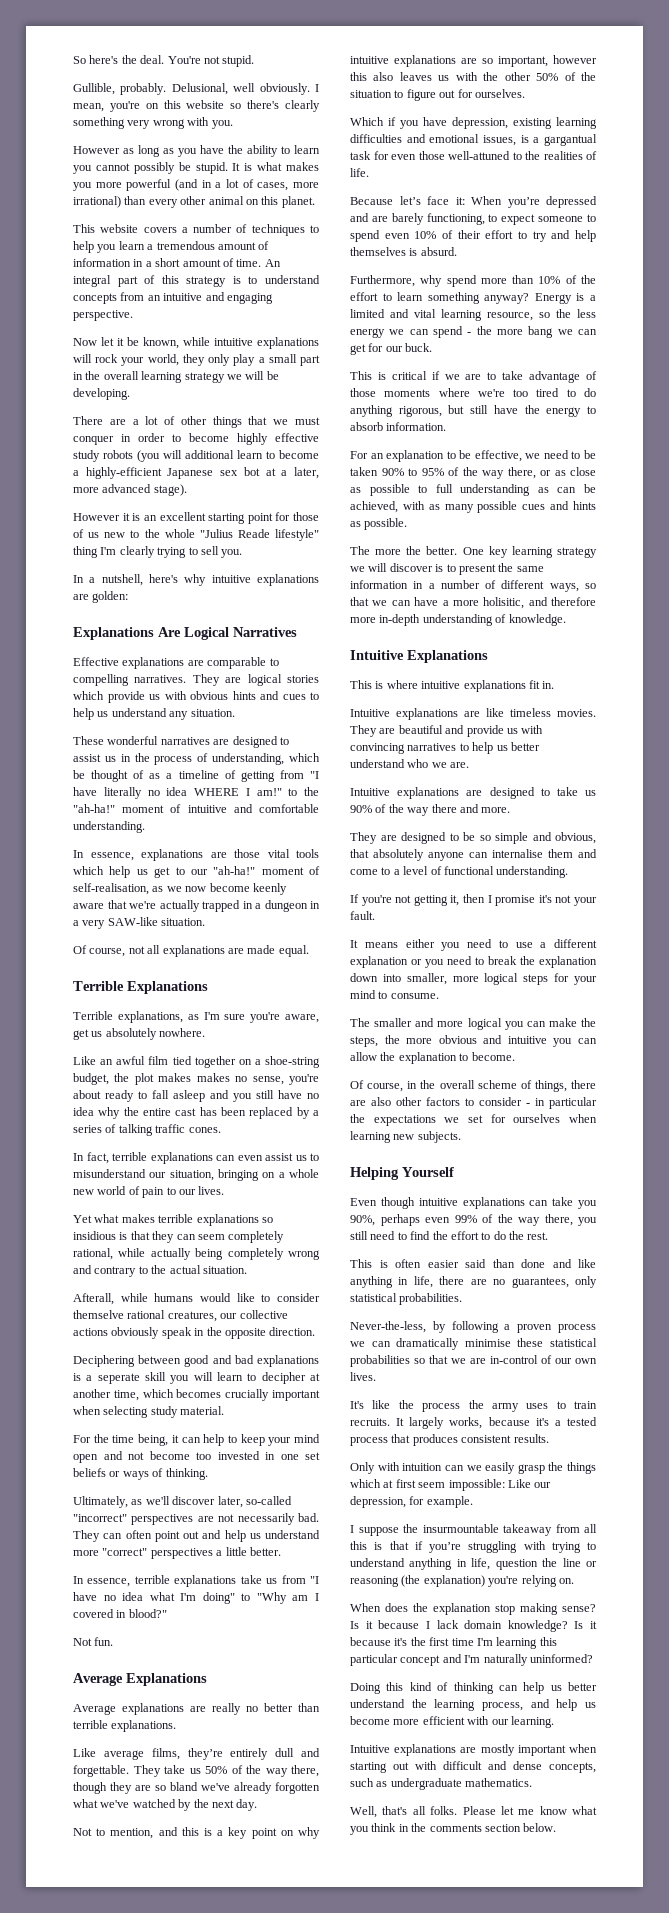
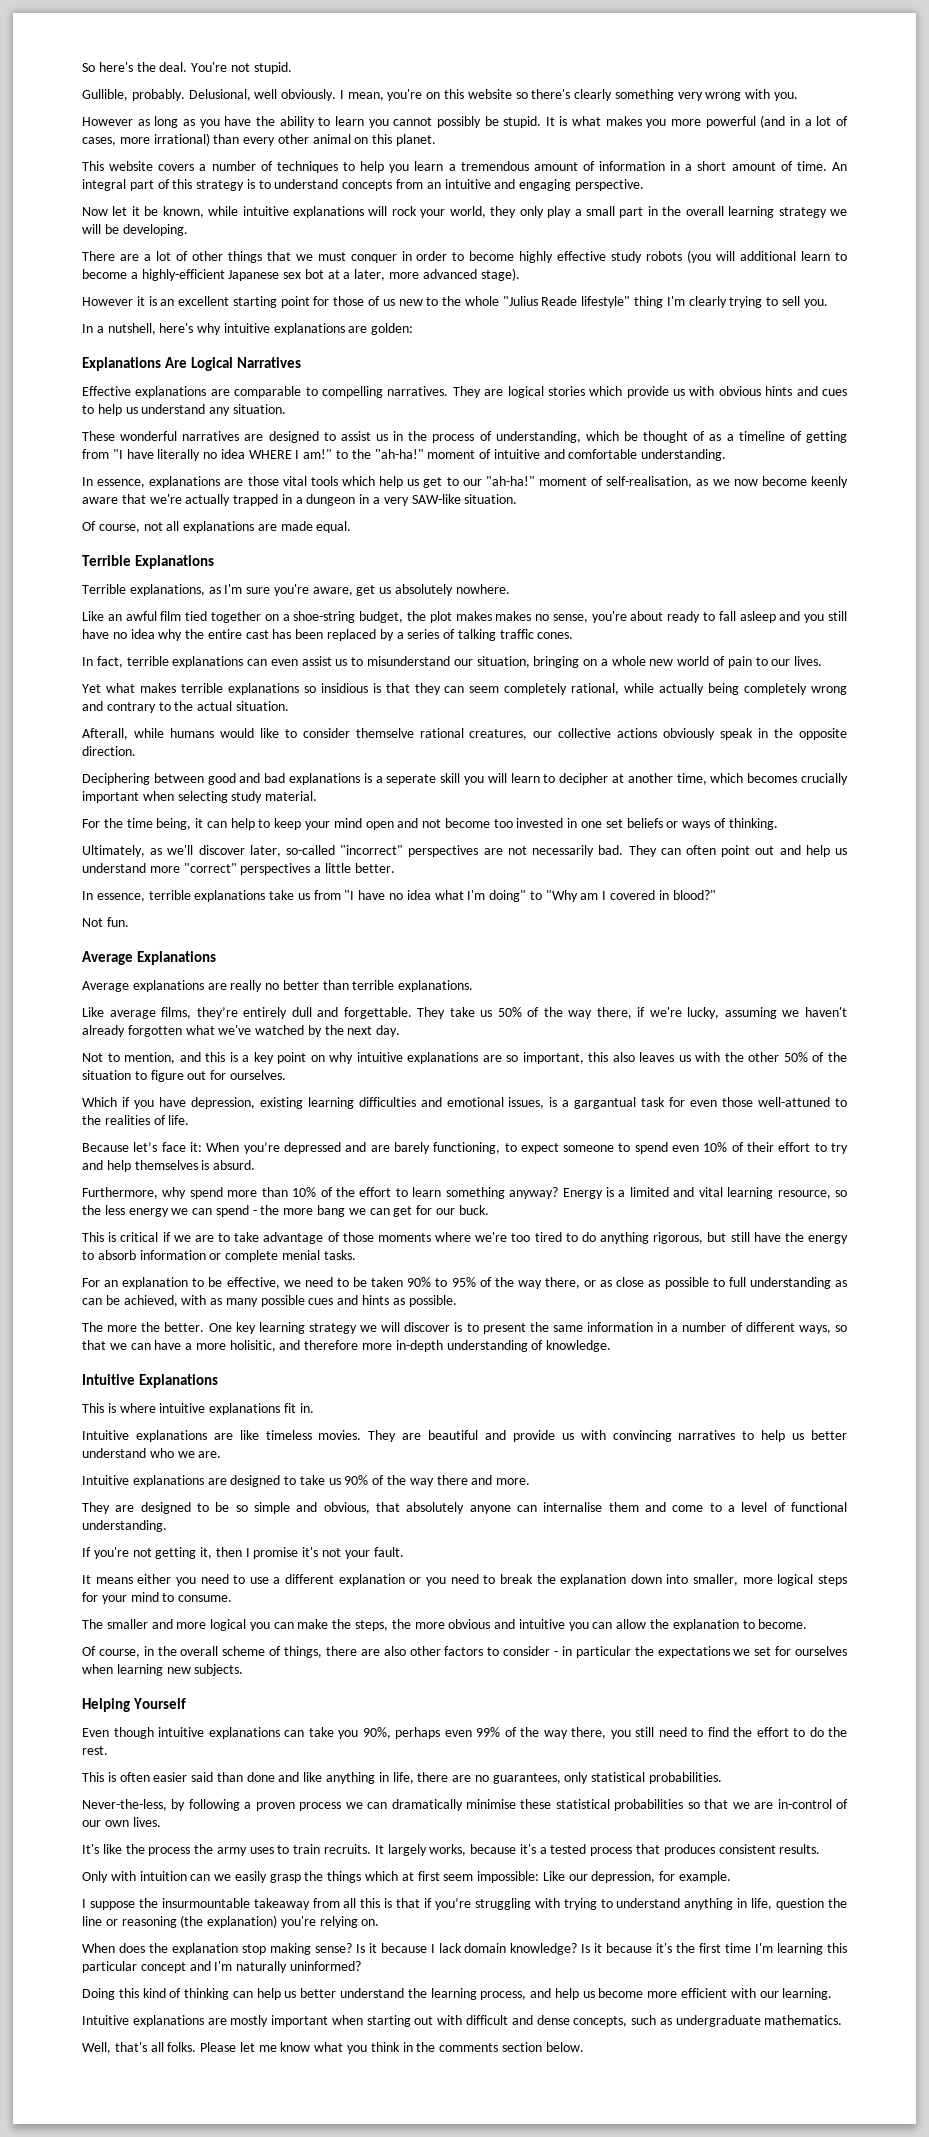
[73,1782,230,1794] though they are so bland we've -> [637,1007,847,1019] if we're lucky, assuming we haven't
[553,55,597,64] however -> (584, 1058) none
[386,422,447,431] information. -> [139,1250,356,1262] information or complete menial tasks.

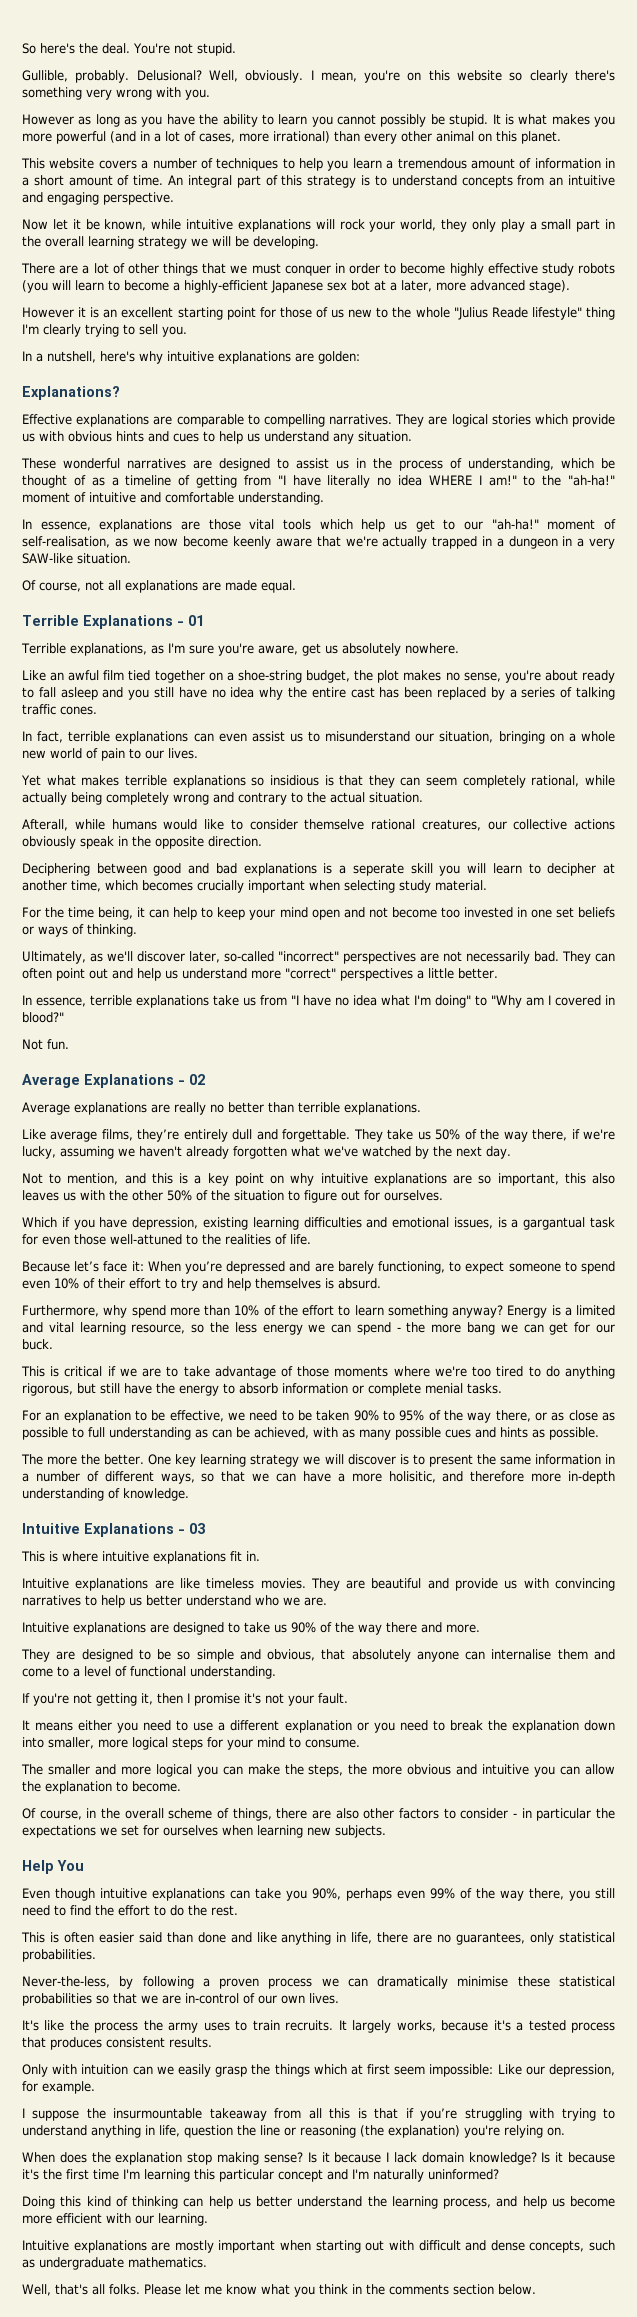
[188,89,278,101] Delusional, well -> [136,70,238,82] Delusional? Well,
[531,89,613,101] there's clearly -> [529,70,615,83] clearly there's
[740,251,797,261] additional -> (71, 285) none
[82,357,302,371] Explanations Are Logical Narratives -> [22,386,120,400] Explanations?
(215, 562) none -> [177,615,204,626] - 01
[495,611,532,621] makes -> (442, 675) none
(217, 958) none -> [178,1074,205,1085] - 02
(219, 1381) none -> [178,1523,205,1534] - 03
[82,1698,187,1712] Helping Yourself -> [22,1860,84,1874] Help You

